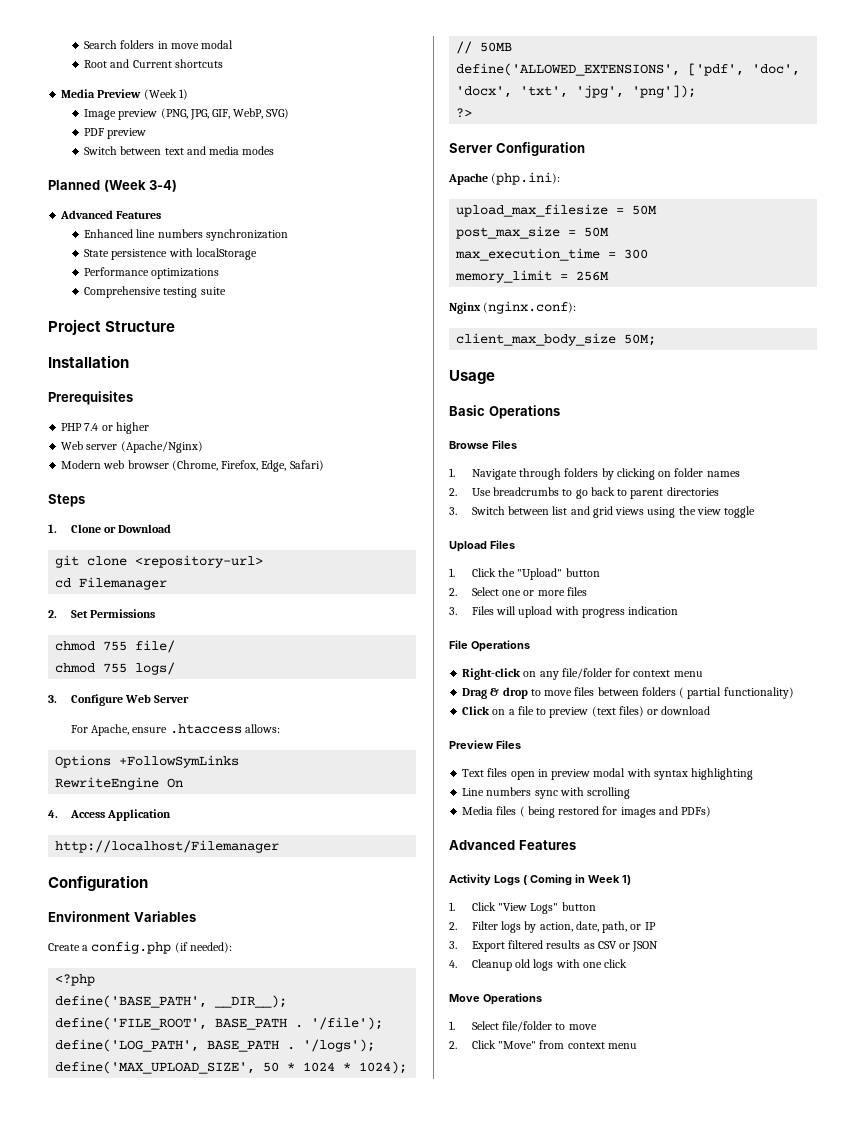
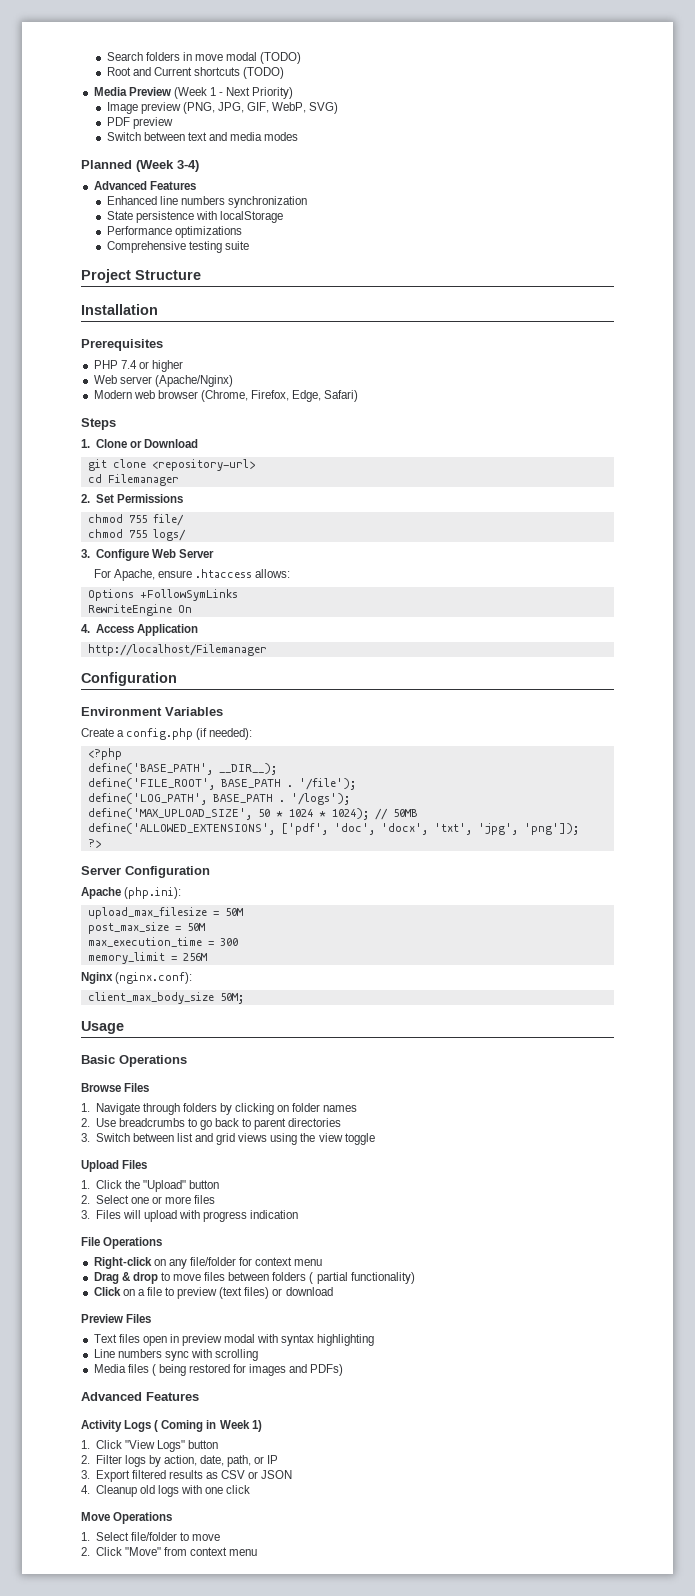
(233, 44) none -> [260,52,302,64] (TODO)
(223, 63) none -> [242,67,284,79] (TODO)
[178,89,188,100] 1) -> [209,87,294,99] 1 - Next Priority)

